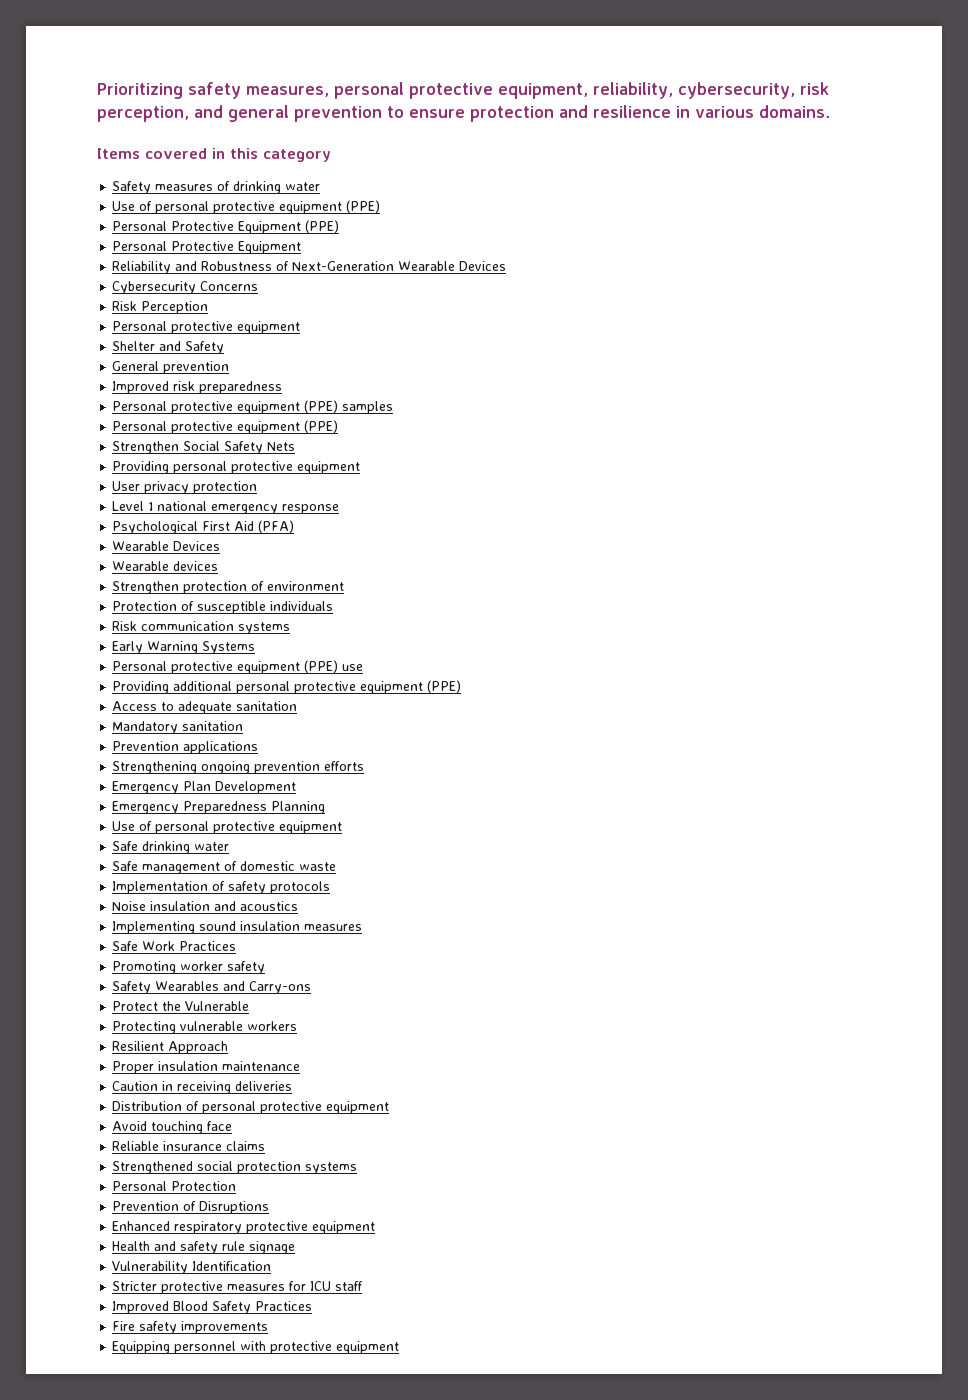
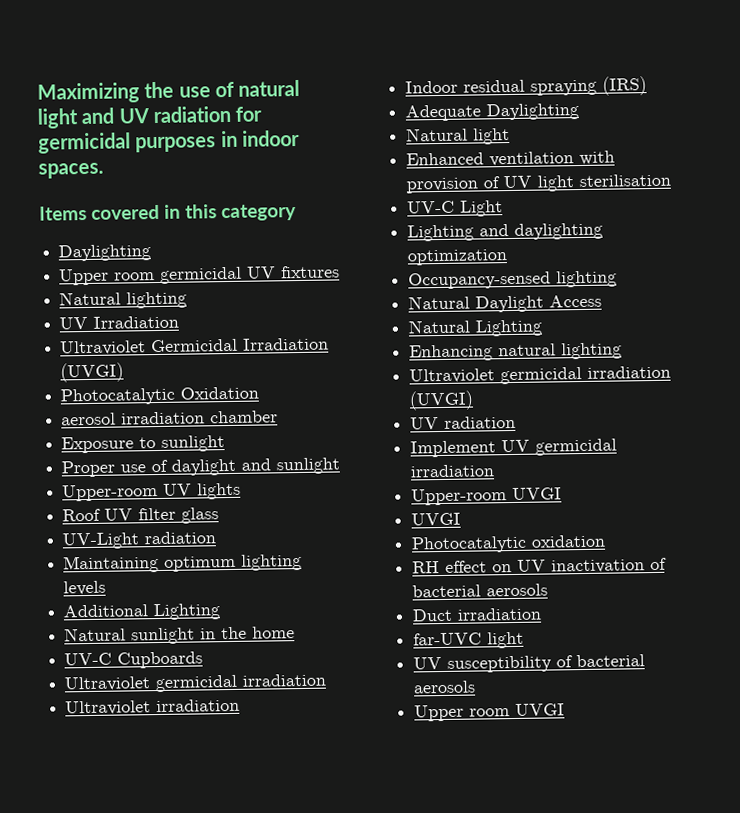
[97,82,829,99] [97,105,830,122] Prioritizing safety measures, personal protective equipment, reliability, cybersecurity, risk perception, and general prevention to ensure protection and resilience in various domains. -> [37,79,301,104] [37,105,263,129] [38,129,300,154] [38,162,104,179] Maximizing the use of natural light and UV radiation for germicidal purposes in indoor spaces.
[112,181,321,194] [112,200,381,214] [112,220,340,234] [112,241,302,254] [112,261,507,274] [112,281,259,294] [112,301,209,314] [112,321,301,334] [112,341,225,354] [112,361,230,374] [112,381,283,394] [112,400,394,414] [112,420,339,434] [112,441,296,454] [112,461,361,474] [112,481,258,494] [112,501,340,514] [112,520,295,534] [112,541,221,551] [112,561,219,571] [112,581,345,594] [112,601,334,614] [112,621,291,634] [112,641,256,654] [112,660,364,674] [112,680,462,694] [112,701,298,714] [112,721,244,734] [112,741,259,754] [112,761,365,774] [112,781,297,794] [112,801,326,814] [112,821,343,834] [112,841,230,854] [112,861,337,874] [112,881,331,894] [112,901,299,911] [112,921,363,934] [112,941,237,951] [112,961,266,974] [112,981,312,994] [112,1001,250,1011] [112,1021,298,1034] [112,1041,229,1054] [112,1061,301,1074] [112,1081,293,1094] [112,1101,390,1114] [112,1121,233,1134] [112,1141,266,1151] [112,1161,358,1174] [112,1181,237,1191] [112,1201,270,1214] [112,1221,376,1234] [112,1241,296,1254] [112,1261,272,1274] [112,1281,364,1294] [112,1301,313,1314] [112,1321,269,1334] [112,1341,400,1354] Safety measures of drinking water // Use of personal protective equipment (PPE) // Personal Protective Equipment (PPE) // Personal Protective Equipment // Reliability and Robustness of Next-Generation Wearable Devices // Cybersecurity Concerns // Risk Perception // Personal protective equipment // Shelter and Safety // General prevention // Improved risk preparedness // Personal protective equipment (PPE) samples // Personal protective equipment (PPE) // Strengthen Social Safety Nets // Providing personal protective equipment // User privacy protection // Level 1 national emergency response // Psychological First Aid (PFA) // Wearable Devices // Wearable devices // Strengthen protection of environment // Protection of susceptible individuals // Risk communication systems // Early Warning Systems // Personal protective equipment (PPE) use // Providing additional personal protective equipment (PPE) // Access to adequate sanitation // Mandatory sanitation // Prevention applications // Strengthening ongoing prevention efforts // Emergency Plan Development // Emergency Preparedness Planning // Use of personal protective equipment // Safe drinking water // Safe management of domestic waste // Implementation of safety protocols // Noise insulation and acoustics // Implementing sound insulation measures // Safe Work Practices // Promoting worker safety // Safety Wearables and Carry-ons // Protect the Vulnerable // Protecting vulnerable workers // Resilient Approach // Proper insulation maintenance // Caution in receiving deliveries // Distribution of personal protective equipment // Avoid touching face // Reliable insurance claims // Strengthened social protection systems // Personal Protection // Prevention of Disruptions // Enhanced respiratory protective equipment // Health and safety rule signage // Vulnerability Identification // Stricter protective measures for ICU staff // Improved Blood Safety Practices // Fire safety improvements // Equipping personnel with protective equipment -> [58,244,152,262] [59,265,341,286] [59,291,188,309] [59,315,180,330] [60,337,330,356] [60,362,125,383] [60,386,260,406] [61,410,279,426] [61,435,226,454] [61,457,341,478] [62,482,242,502] [62,507,220,524] [62,531,217,550] [63,553,303,574] [63,580,107,596] [63,603,221,621] [64,626,296,645] [64,651,204,669] [64,673,327,693] [65,698,241,716] [405,76,648,96] [405,103,580,122] [406,127,511,145] [406,150,616,167] [406,173,672,194] [407,200,504,217] [407,222,604,242] [407,249,508,266] [408,270,618,290] [408,294,603,313] [408,319,544,337] [409,342,623,362] [409,365,672,385] [409,390,475,411] [410,415,517,430] [410,438,618,458] [410,464,495,478] [411,487,563,506] [411,512,462,526] [411,534,607,554] [412,557,668,574] [412,583,549,598] [412,607,543,622] [413,631,525,649] [413,654,646,673] [413,680,477,694] [414,703,566,722] Daylighting // Upper room germicidal UV fixtures // Natural lighting // UV Irradiation // Ultraviolet Germicidal Irradiation (UVGI) // Photocatalytic Oxidation // aerosol irradiation chamber // Exposure to sunlight // Proper use of daylight and sunlight // Upper-room UV lights // Roof UV filter glass // UV-Light radiation // Maintaining optimum lighting levels // Additional Lighting // Natural sunlight in the home // UV-C Cupboards // Ultraviolet germicidal irradiation // Ultraviolet irradiation // Indoor residual spraying (IRS) // Adequate Daylighting // Natural light // Enhanced ventilation with provision of UV light sterilisation // UV-C Light // Lighting and daylighting optimization // Occupancy-sensed lighting // Natural Daylight Access // Natural Lighting // Enhancing natural lighting // Ultraviolet germicidal irradiation (UVGI) // UV radiation // Implement UV germicidal irradiation // Upper-room UVGI // UVGI // Photocatalytic oxidation // RH effect on UV inactivation of bacterial aerosols // Duct irradiation // far-UVC light // UV susceptibility of bacterial aerosols // Upper room UVGI

